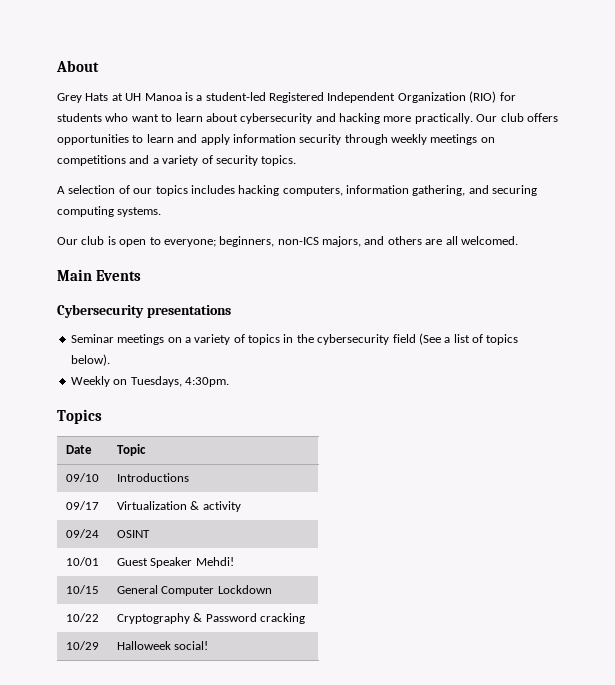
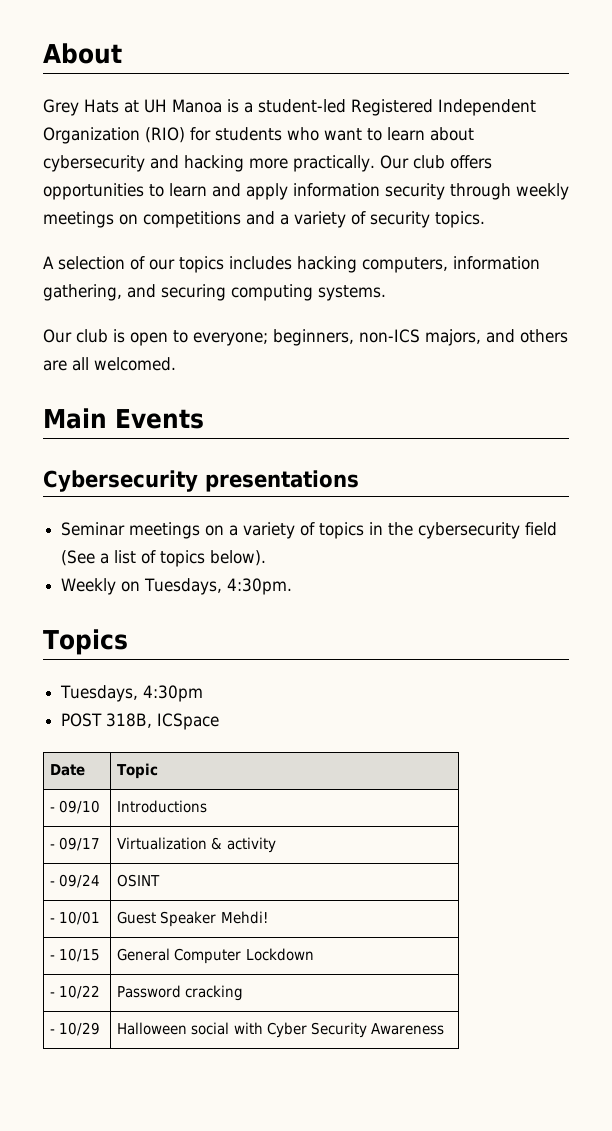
(102, 416) none -> [60,685,204,702] [61,713,220,730] // Tuesdays, 4:30pm // POST 318B, ICSpace
(146, 450) none -> [50,807,56,812] -
(189, 477) none -> [50,844,56,849] -
(241, 506) none -> [50,881,56,886] -
(150, 534) none -> [50,918,56,923] -
(234, 561) none -> [50,955,56,960] -
(272, 589) none -> [50,992,56,997] -
[116,613,203,624] Cryptography & -> (101, 992) none
(305, 618) none -> [50,1029,56,1034] -
[116,641,209,650] Halloweek social! -> [117,1022,444,1038] Halloween social with Cyber Security Awareness

